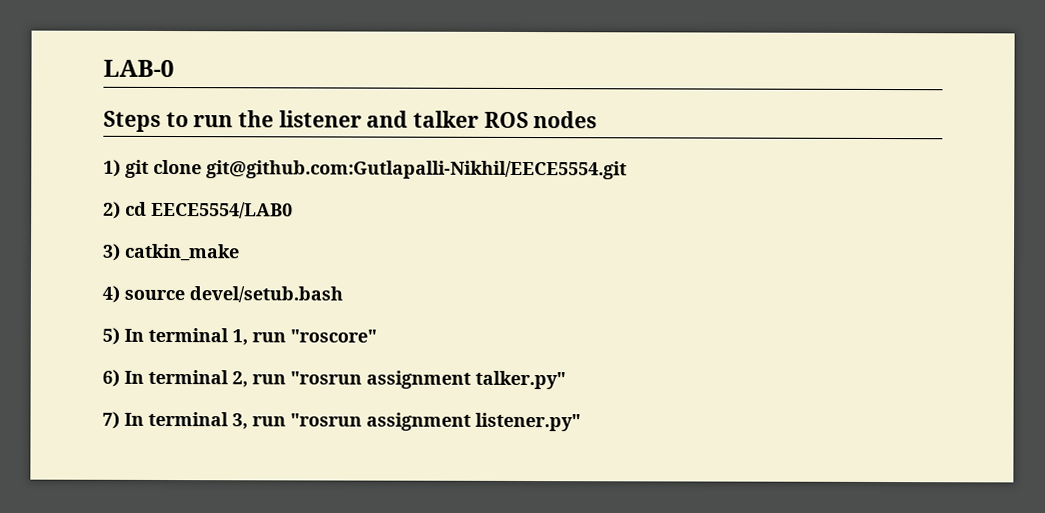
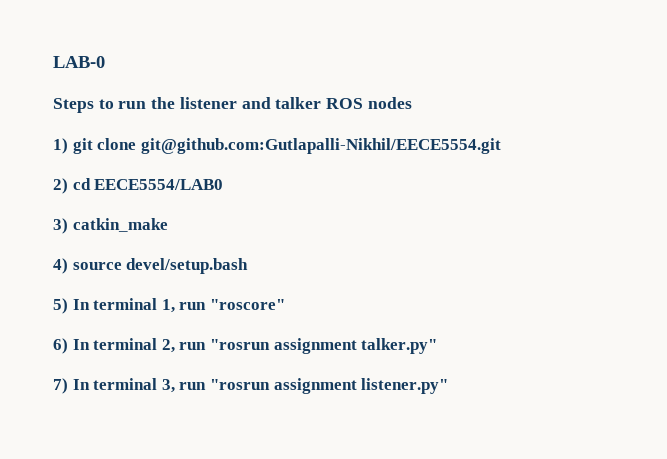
[189,286,343,303] devel/setub.bash -> [126,258,249,274] devel/setup.bash

